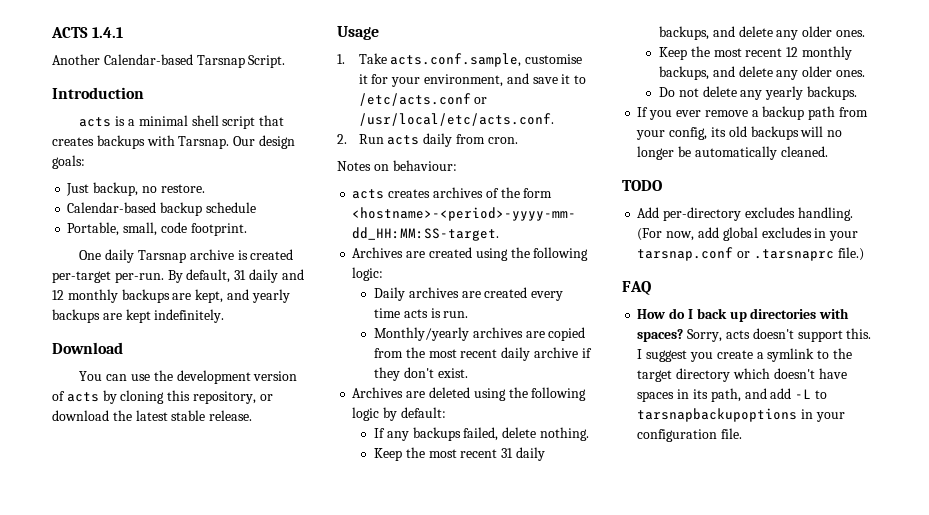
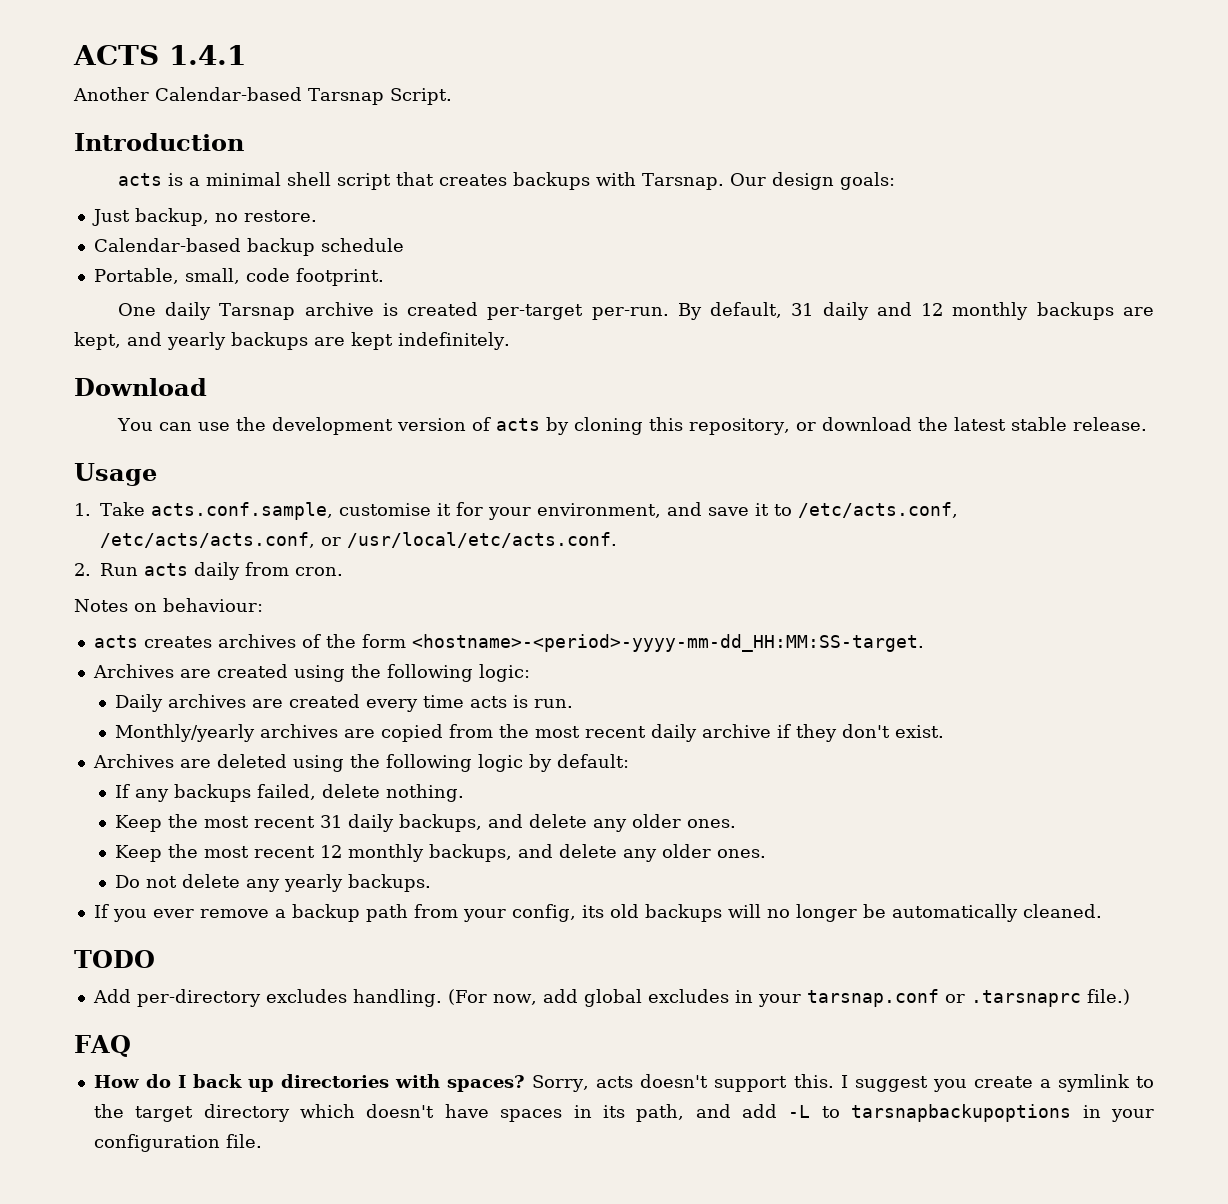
[358,93,471,106] /etc/acts.conf -> [797,502,958,518] [100,532,315,548] /etc/acts.conf, /etc/acts/acts.conf,

